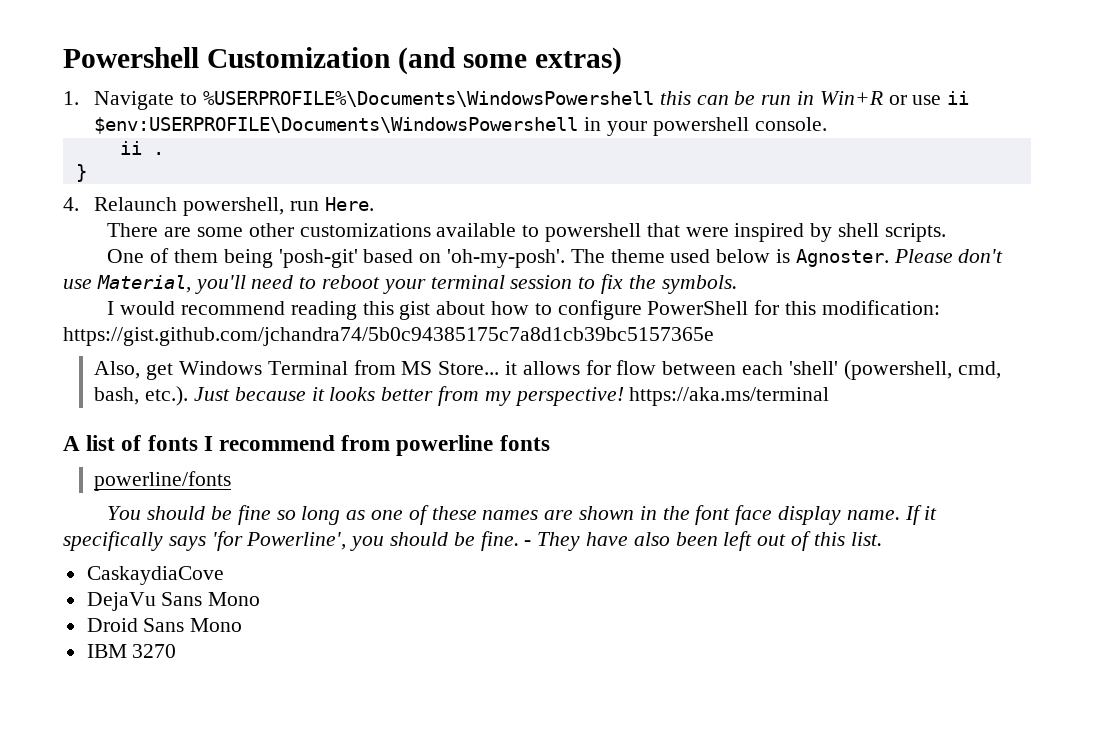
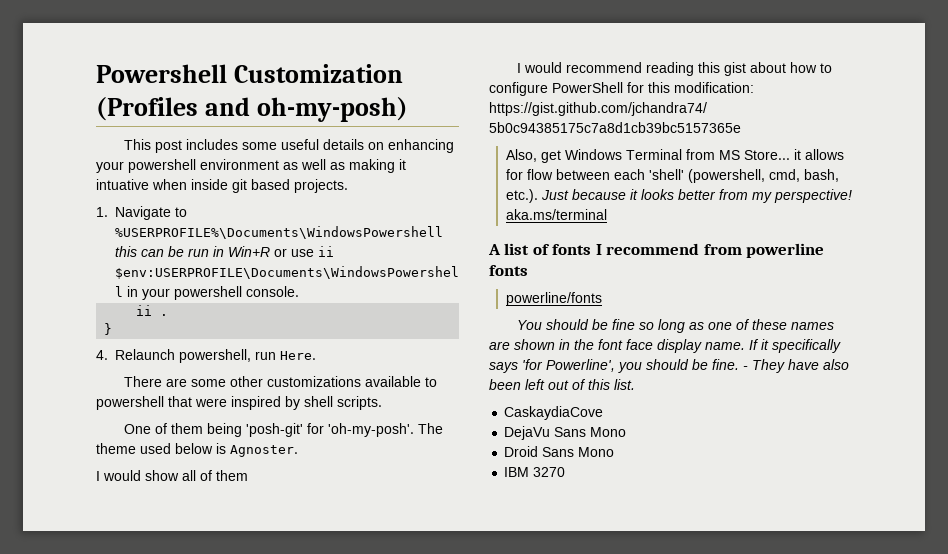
[397,47,622,75] (and some extras) -> [96,97,408,122] [124,139,455,153] [96,159,406,173] [96,179,348,193] (Profiles and oh-my-posh) // This post includes some useful details on enhancing your powershell environment as well as making it intuative when inside git based projects.
[363,249,442,263] based on -> [307,423,325,434] for
[893,249,1004,263] [63,274,737,294] Please don't use Material, you'll need to reboot your terminal session to fix the symbols. -> [96,470,248,481] // I would show all of them
[629,387,830,406] https://aka.ms/terminal -> [505,209,607,220] aka.ms/terminal

